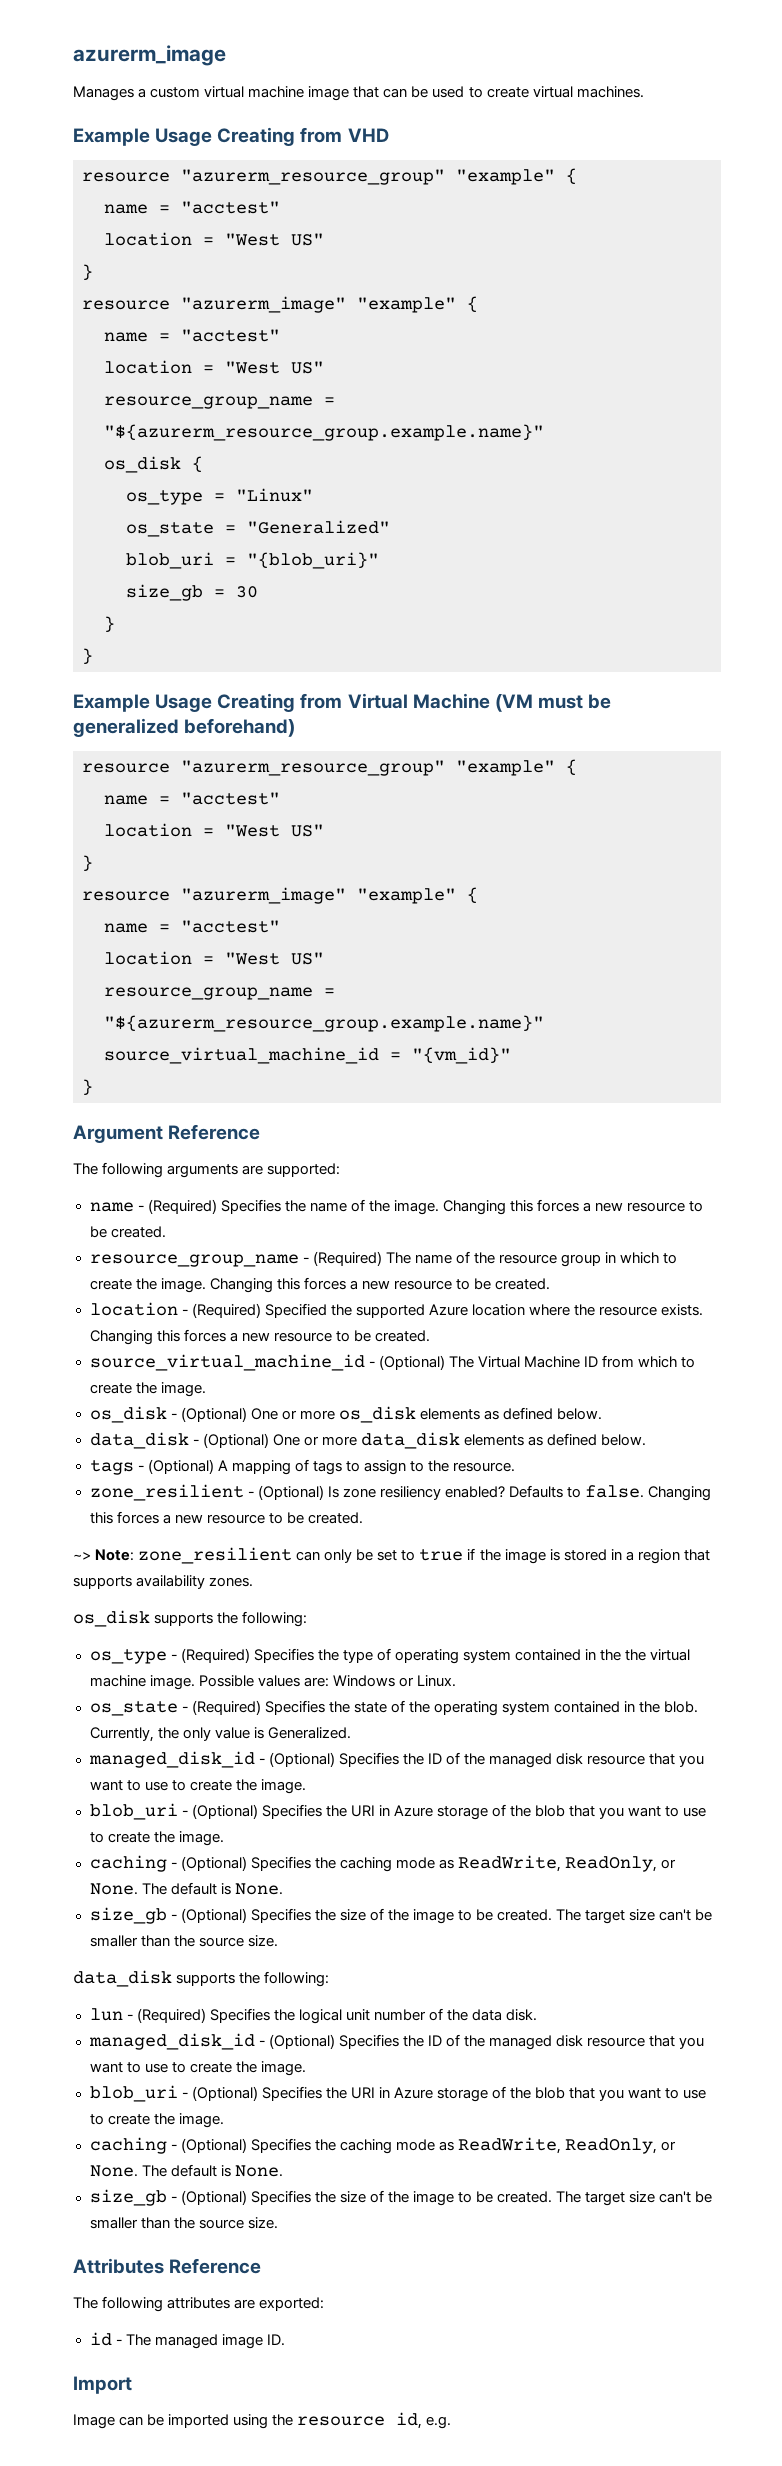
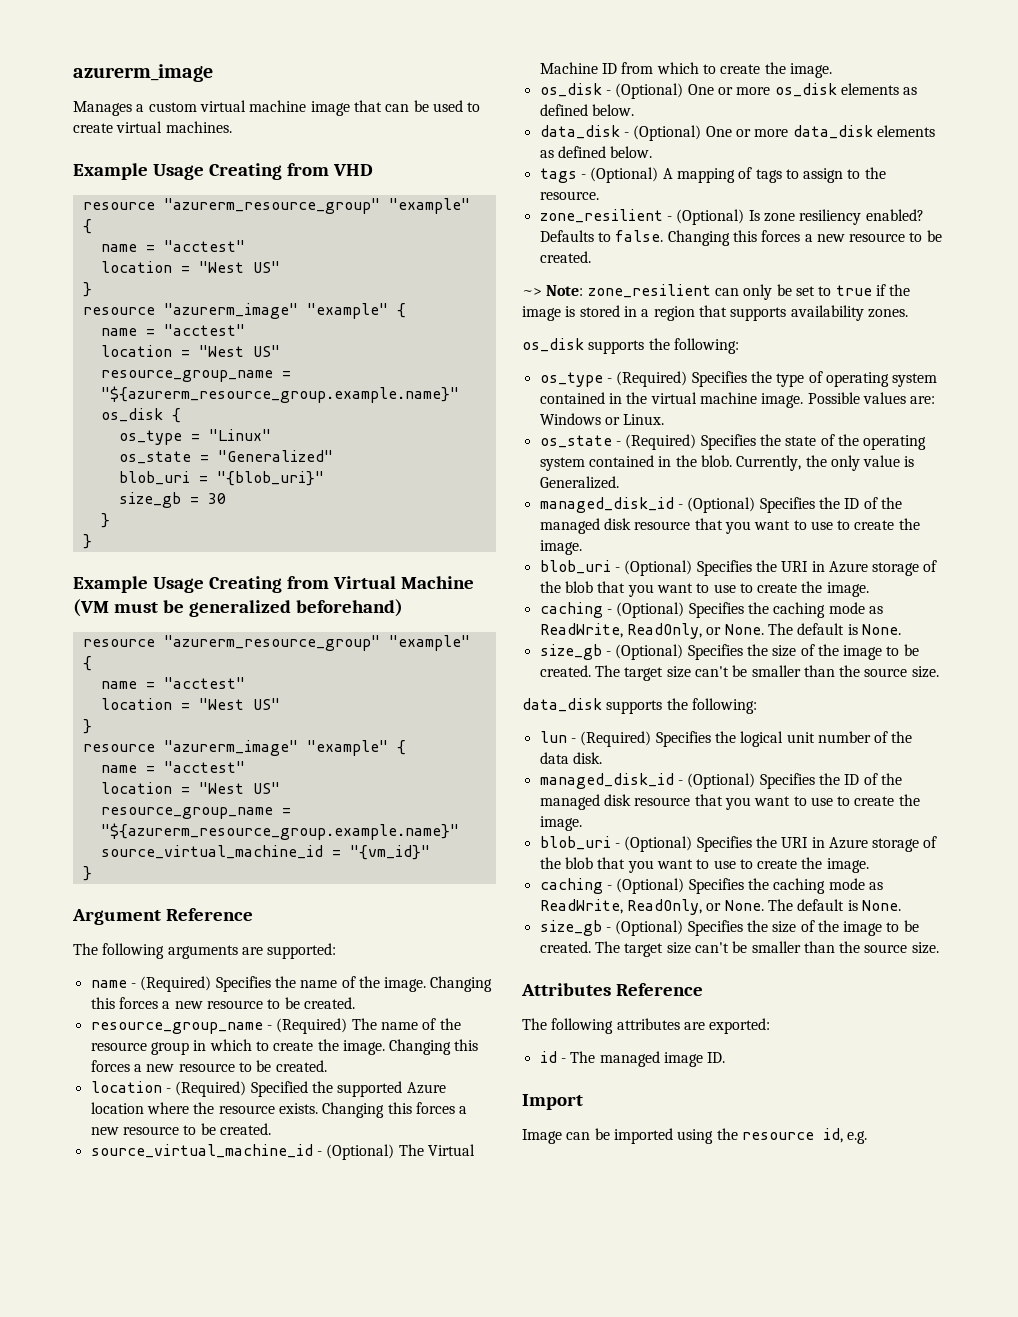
[625,1649,647,1661] the -> (648, 398) none

